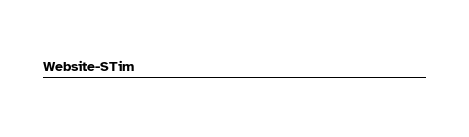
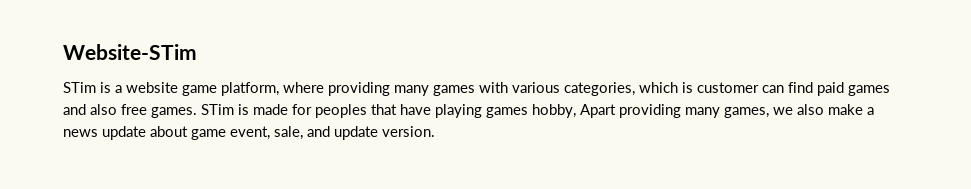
(134, 65) none -> [63,82,890,96] [63,104,874,118] [63,126,435,140] // STim is a website game platform, where providing many games with various categories, which is customer can find paid games and also free games. STim is made for peoples that have playing games hobby, Apart providing many games, we also make a news update about game event, sale, and update version.

